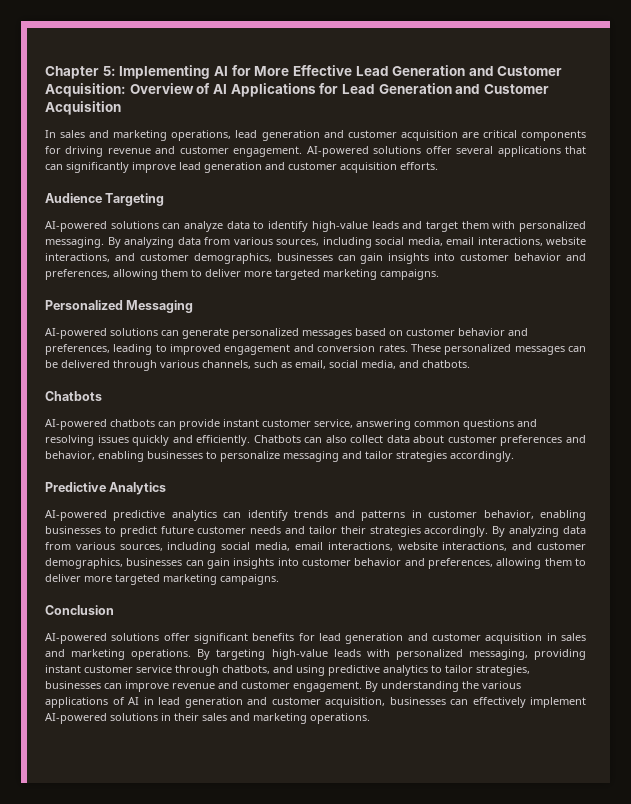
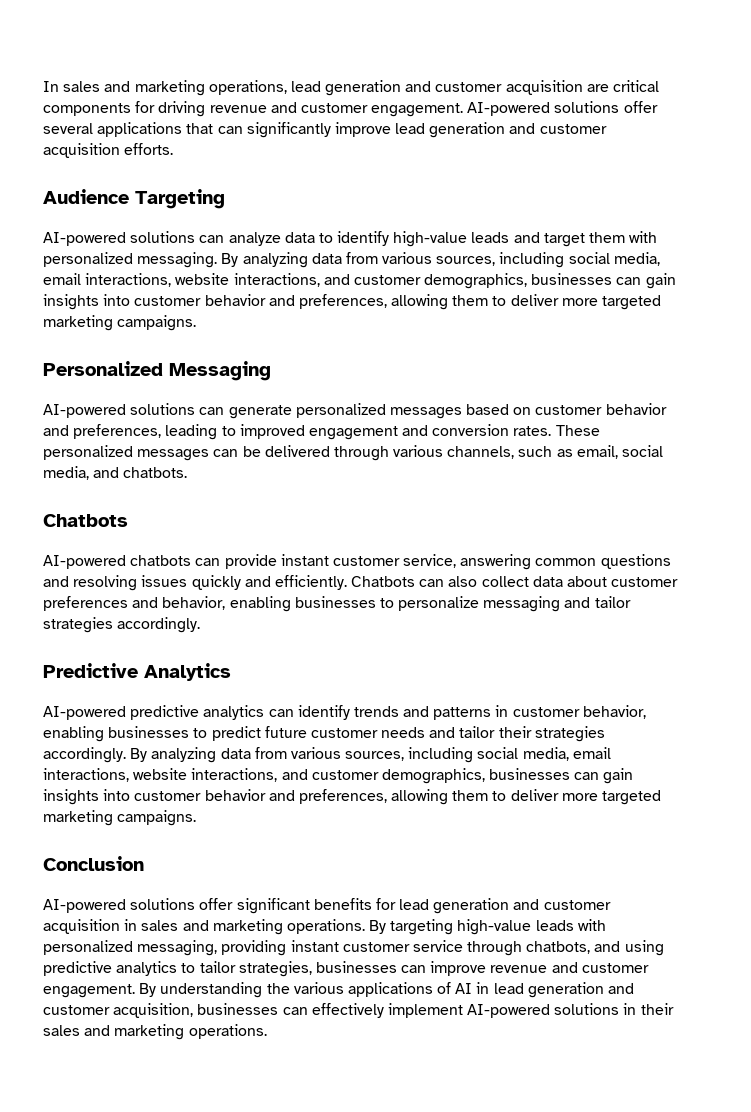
[45,65,563,79] [45,83,549,97] [45,101,121,115] Chapter 5: Implementing AI for More Effective Lead Generation and Customer Acquisition: Overview of AI Applications for Lead Generation and Customer Acquisition // -> (43, 86) none

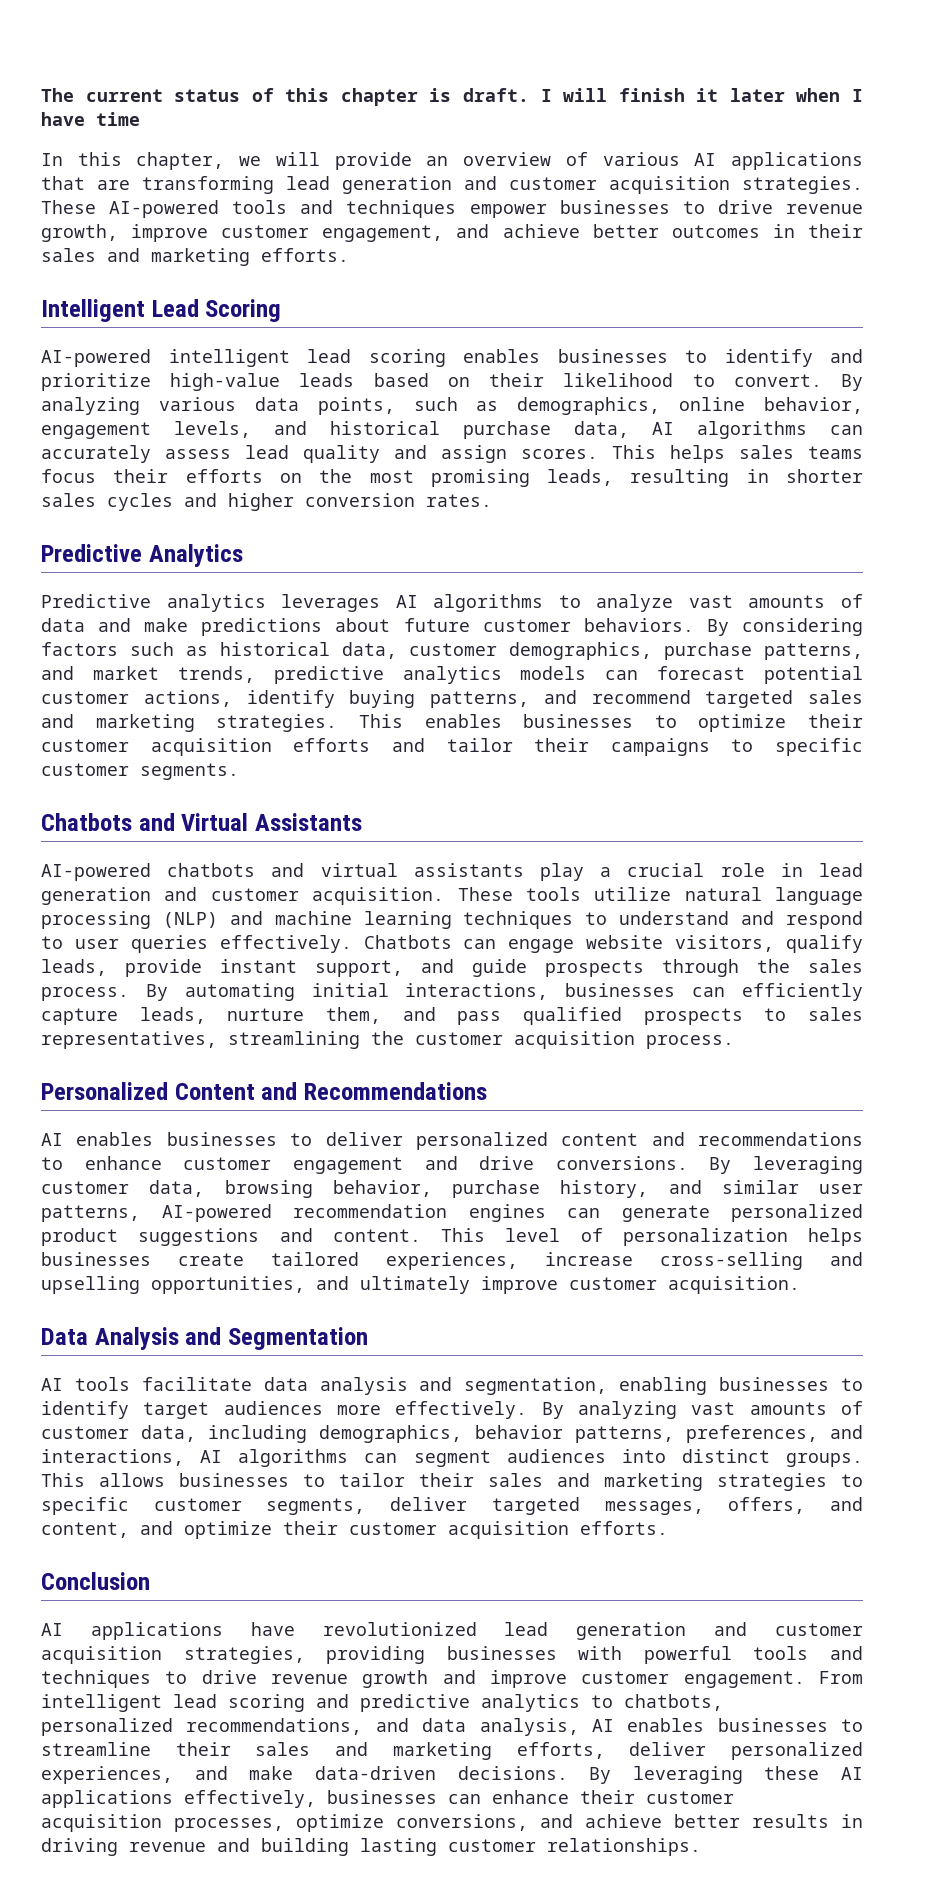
[43,80,660,96] [43,101,658,117] [43,122,607,138] [43,143,174,158] [43,189,225,209] [43,231,658,247] [43,252,660,268] [43,273,676,289] [43,294,662,310] [43,315,197,331] [43,361,271,381] [43,403,667,419] [43,424,600,440] [43,445,664,461] [43,466,188,480] [43,514,128,527] [43,554,671,570] [43,575,679,591] [43,596,631,612] [43,617,201,633] [43,663,231,681] [43,705,646,720] [43,726,605,742] [43,747,611,763] [43,768,634,784] [43,789,662,805] [43,810,197,826] [43,856,144,871] [43,898,611,914] [43,919,606,935] [43,940,664,956] [43,961,649,977] [43,982,635,998] [43,1003,674,1018] [43,1024,267,1040] In sales and marketing operations, lead generation and customer acquisition are critical components for driving revenue and customer engagement. AI-powered solutions offer several applications that can significantly improve lead generation and customer acquisition efforts. // Audience Targeting // AI-powered solutions can analyze data to identify high-value leads and target them with personalized messaging. By analyzing data from various sources, including social media, email interactions, website interactions, and customer demographics, businesses can gain insights into customer behavior and preferences, allowing them to deliver more targeted marketing campaigns. // Personalized Messaging // AI-powered solutions can generate personalized messages based on customer behavior and preferences, leading to improved engagement and conversion rates. These personalized messages can be delivered through various channels, such as email, social media, and chatbots. // Chatbots // AI-powered chatbots can provide instant customer service, answering common questions and resolving issues quickly and efficiently. Chatbots can also collect data about customer preferences and behavior, enabling businesses to personalize messaging and tailor strategies accordingly. // Predictive Analytics // AI-powered predictive analytics can identify trends and patterns in customer behavior, enabling businesses to predict future customer needs and tailor their strategies accordingly. By analyzing data from various sources, including social media, email interactions, website interactions, and customer demographics, businesses can gain insights into customer behavior and preferences, allowing them to deliver more targeted marketing campaigns. // Conclusion // AI-powered solutions offer significant benefits for lead generation and customer acquisition in sales and marketing operations. By targeting high-value leads with personalized messaging, providing instant customer service through chatbots, and using predictive analytics to tailor strategies, businesses can improve revenue and customer engagement. By understanding the various applications of AI in lead generation and customer acquisition, businesses can effectively implement AI-powered solutions in their sales and marketing operations. -> [41,88,863,106] [41,112,140,126] [41,152,864,170] [41,176,863,194] [41,200,863,218] [41,224,863,242] [41,248,349,266] [41,299,282,322] [41,349,863,367] [41,373,863,391] [41,397,863,415] [41,421,863,439] [41,445,863,463] [41,469,863,487] [41,493,492,511] [41,544,243,567] [41,594,863,612] [41,618,863,636] [41,642,863,660] [41,666,863,684] [41,690,863,708] [41,714,863,732] [41,738,863,756] [41,763,239,780] [41,813,362,831] [41,863,864,881] [41,887,863,905] [41,911,864,929] [41,935,864,953] [41,959,863,977] [41,983,863,1001] [41,1007,863,1025] [41,1031,734,1049] [41,1082,487,1100] [41,1132,863,1150] [41,1156,863,1174] [41,1180,863,1198] [41,1204,863,1222] [41,1228,863,1246] [41,1252,863,1270] [41,1276,800,1294] [41,1327,368,1350] [41,1377,864,1395] [41,1401,863,1419] [41,1425,863,1443] [41,1449,863,1467] [41,1473,863,1491] [41,1497,863,1515] [41,1521,668,1539] [41,1572,150,1590] [41,1622,863,1640] [41,1646,863,1664] [41,1670,864,1688] [41,1694,723,1712] [41,1718,863,1736] [41,1742,863,1760] [41,1766,863,1784] [41,1790,734,1808] [41,1814,863,1832] [41,1838,701,1856] The current status of this chapter is draft. I will finish it later when I have time // In this chapter, we will provide an overview of various AI applications that are transforming lead generation and customer acquisition strategies. These AI-powered tools and techniques empower businesses to drive revenue growth, improve customer engagement, and achieve better outcomes in their sales and marketing efforts. // Intelligent Lead Scoring // AI-powered intelligent lead scoring enables businesses to identify and prioritize high-value leads based on their likelihood to convert. By analyzing various data points, such as demographics, online behavior, engagement levels, and historical purchase data, AI algorithms can accurately assess lead quality and assign scores. This helps sales teams focus their efforts on the most promising leads, resulting in shorter sales cycles and higher conversion rates. // Predictive Analytics // Predictive analytics leverages AI algorithms to analyze vast amounts of data and make predictions about future customer behaviors. By considering factors such as historical data, customer demographics, purchase patterns, and market trends, predictive analytics models can forecast potential customer actions, identify buying patterns, and recommend targeted sales and marketing strategies. This enables businesses to optimize their customer acquisition efforts and tailor their campaigns to specific customer segments. // Chatbots and Virtual Assistants // AI-powered chatbots and virtual assistants play a crucial role in lead generation and customer acquisition. These tools utilize natural language processing (NLP) and machine learning techniques to understand and respond to user queries effectively. Chatbots can engage website visitors, qualify leads, provide instant support, and guide prospects through the sales process. By automating initial interactions, businesses can efficiently capture leads, nurture them, and pass qualified prospects to sales representatives, streamlining the customer acquisition process. // Personalized Content and Recommendations // AI enables businesses to deliver personalized content and recommendations to enhance customer engagement and drive conversions. By leveraging customer data, browsing behavior, purchase history, and similar user patterns, AI-powered recommendation engines can generate personalized product suggestions and content. This level of personalization helps businesses create tailored experiences, increase cross-selling and upselling opportunities, and ultimately improve customer acquisition. // Data Analysis and Segmentation // AI tools facilitate data analysis and segmentation, enabling businesses to identify target audiences more effectively. By analyzing vast amounts of customer data, including demographics, behavior patterns, preferences, and interactions, AI algorithms can segment audiences into distinct groups. This allows businesses to tailor their sales and marketing strategies to specific customer segments, deliver targeted messages, offers, and content, and optimize their customer acquisition efforts. // Conclusion // AI applications have revolutionized lead generation and customer acquisition strategies, providing businesses with powerful tools and techniques to drive revenue growth and improve customer engagement. From intelligent lead scoring and predictive analytics to chatbots, personalized recommendations, and data analysis, AI enables businesses to streamline their sales and marketing efforts, deliver personalized experiences, and make data-driven decisions. By leveraging these AI applications effectively, businesses can enhance their customer acquisition processes, optimize conversions, and achieve better results in driving revenue and building lasting customer relationships.

